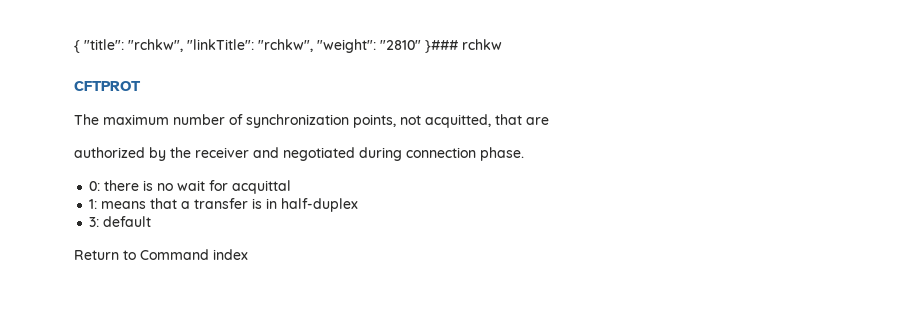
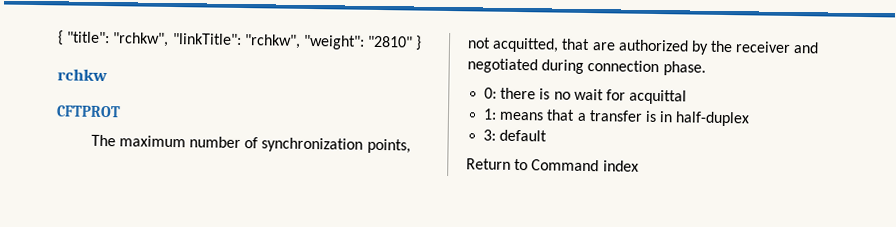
[425,40,459,53] }### -> [415,35,423,51] } //
(549, 121) // -> (616, 46) none

